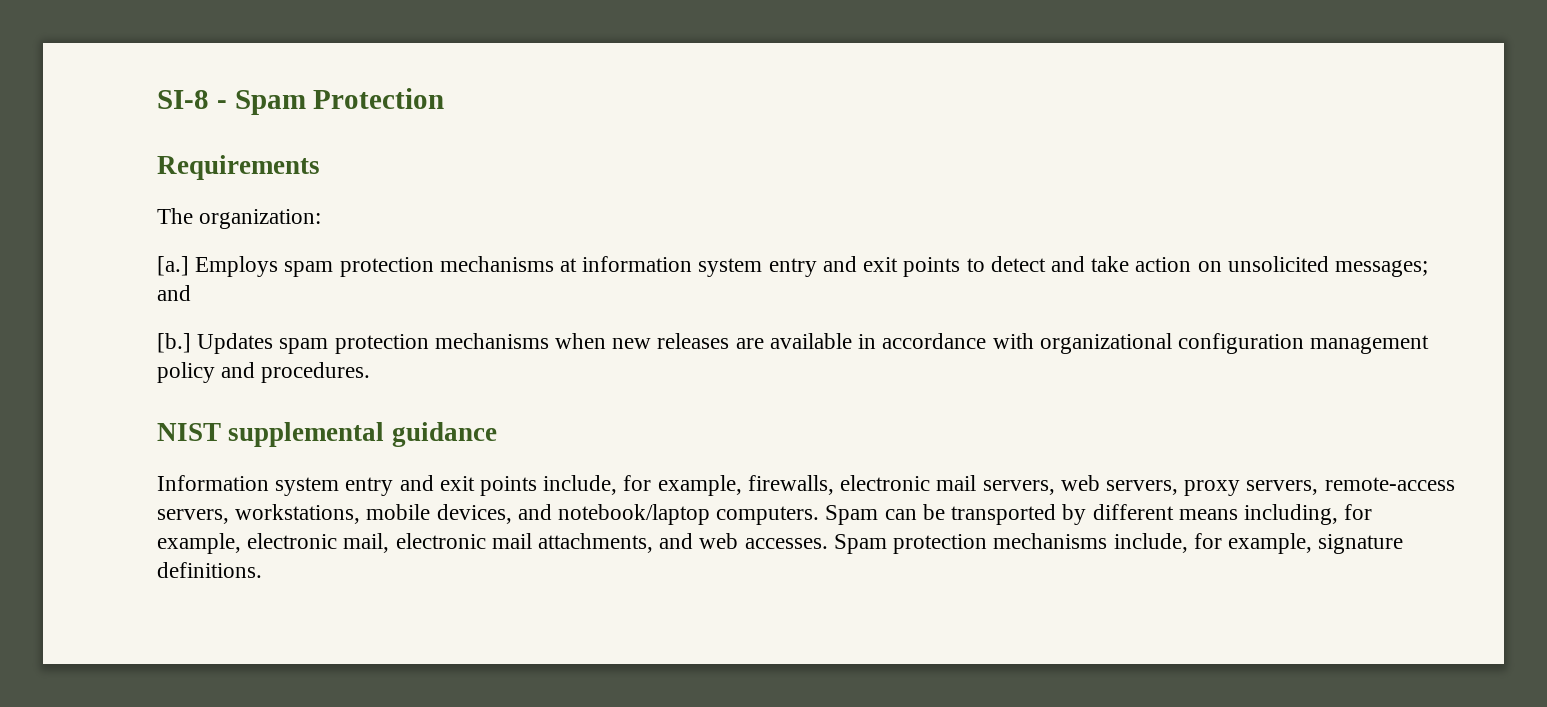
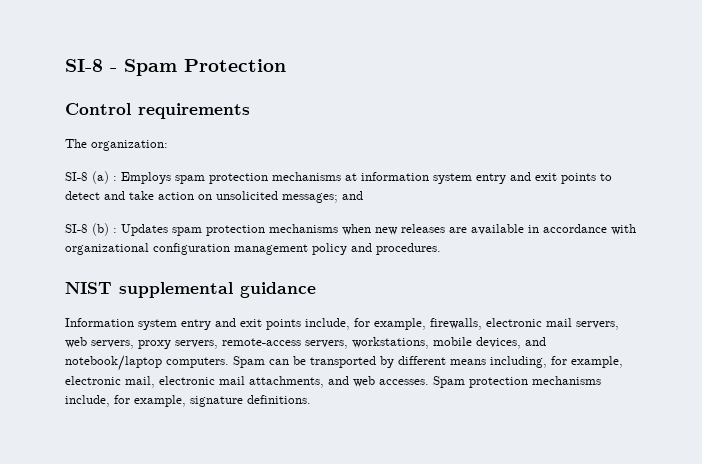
[157,155,320,180] Requirements -> [65,103,250,119] Control requirements
[157,256,189,276] [a.] -> [65,171,117,184] SI-8 (a) :
[157,333,191,353] [b.] -> [65,223,117,236] SI-8 (b) :

